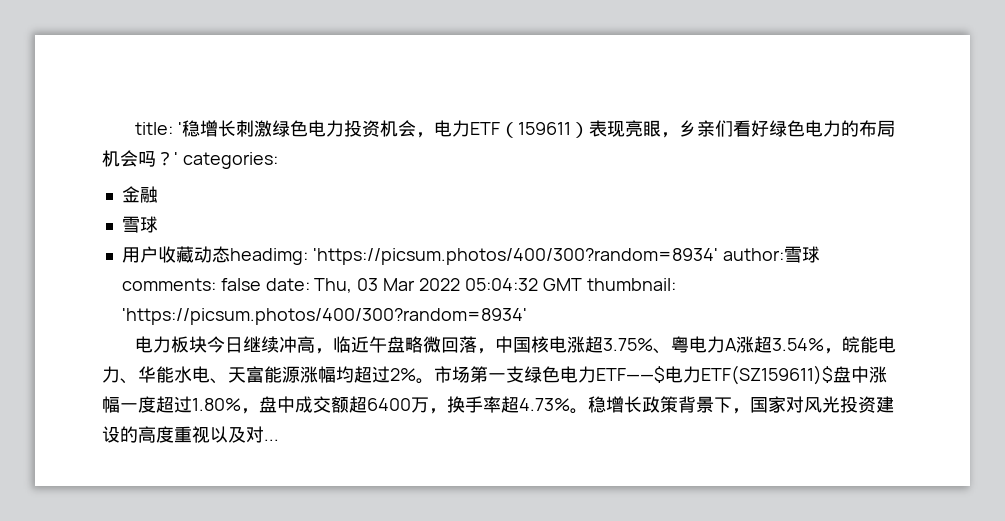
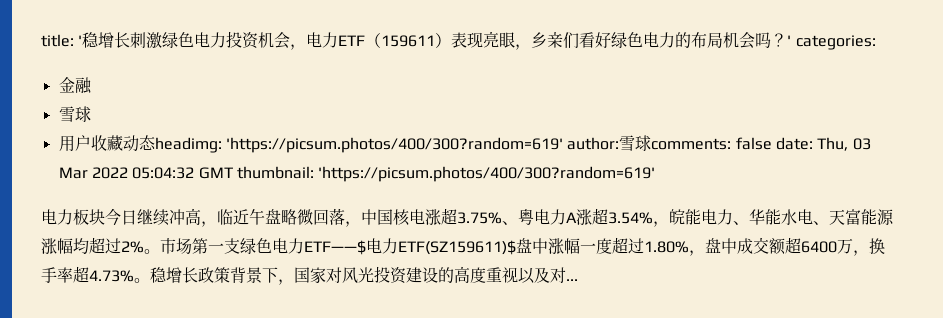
[312,248,718,265] 'https://picsum.photos/400/300?random=8934' -> [225,137,563,153] 'https://picsum.photos/400/300?random=619'
[121,308,527,325] 'https://picsum.photos/400/300?random=8934' -> [318,166,656,182] 'https://picsum.photos/400/300?random=619'

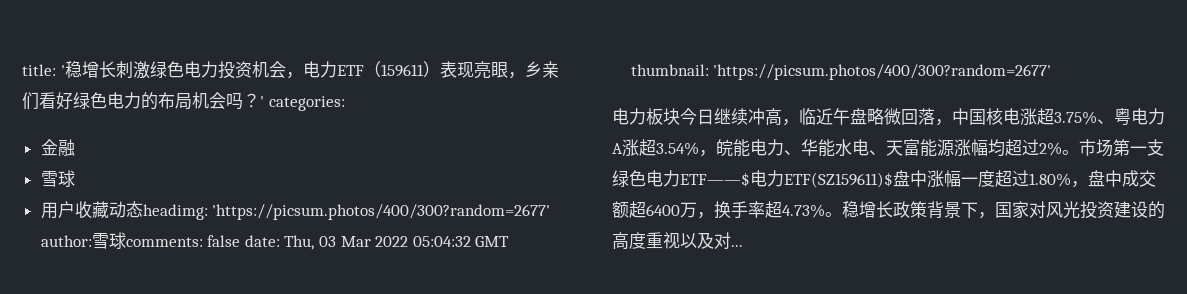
[225,137,563,153] 'https://picsum.photos/400/300?random=619' -> [212,204,551,220] 'https://picsum.photos/400/300?random=2677'
[318,166,656,182] 'https://picsum.photos/400/300?random=619' -> [713,64,1052,80] 'https://picsum.photos/400/300?random=2677'

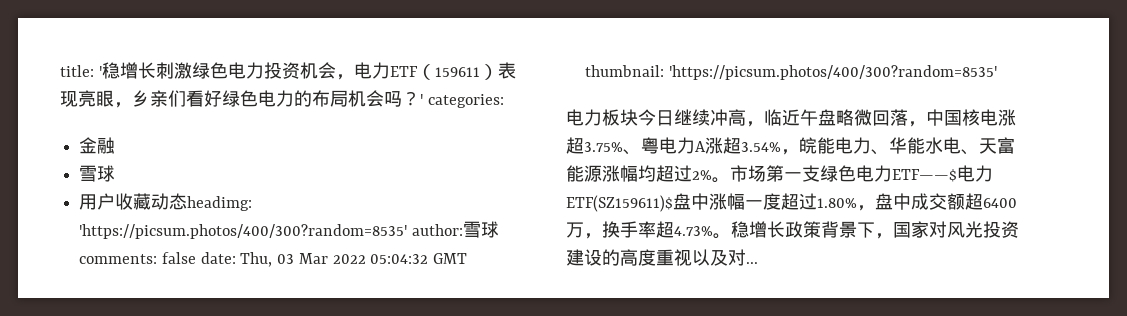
[212,204,551,220] 'https://picsum.photos/400/300?random=2677' -> [79,224,408,239] 'https://picsum.photos/400/300?random=8535'
[713,64,1052,80] 'https://picsum.photos/400/300?random=2677' -> [668,65,997,80] 'https://picsum.photos/400/300?random=8535'

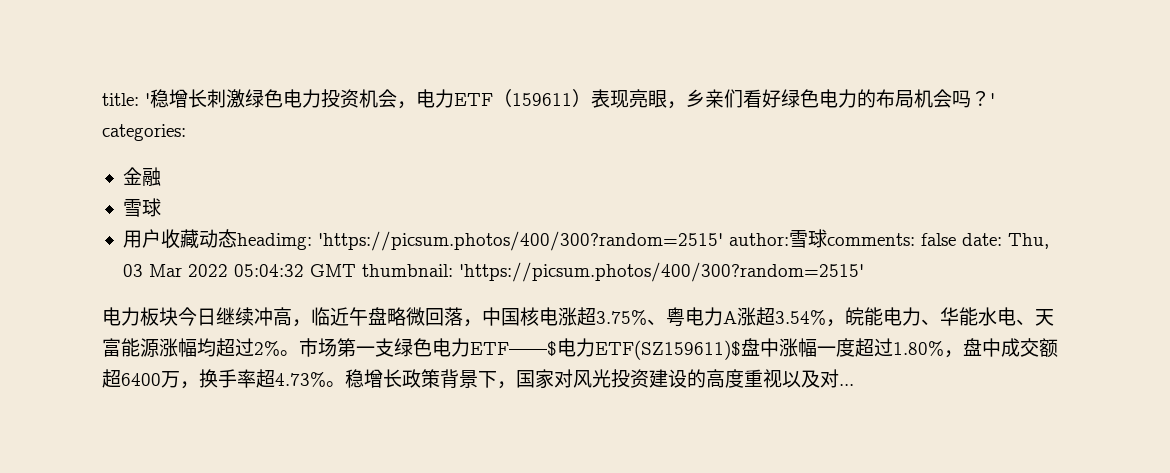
[79,224,408,239] 'https://picsum.photos/400/300?random=8535' -> [317,231,723,251] 'https://picsum.photos/400/300?random=2515'
[668,65,997,80] 'https://picsum.photos/400/300?random=8535' -> [458,262,864,282] 'https://picsum.photos/400/300?random=2515'

